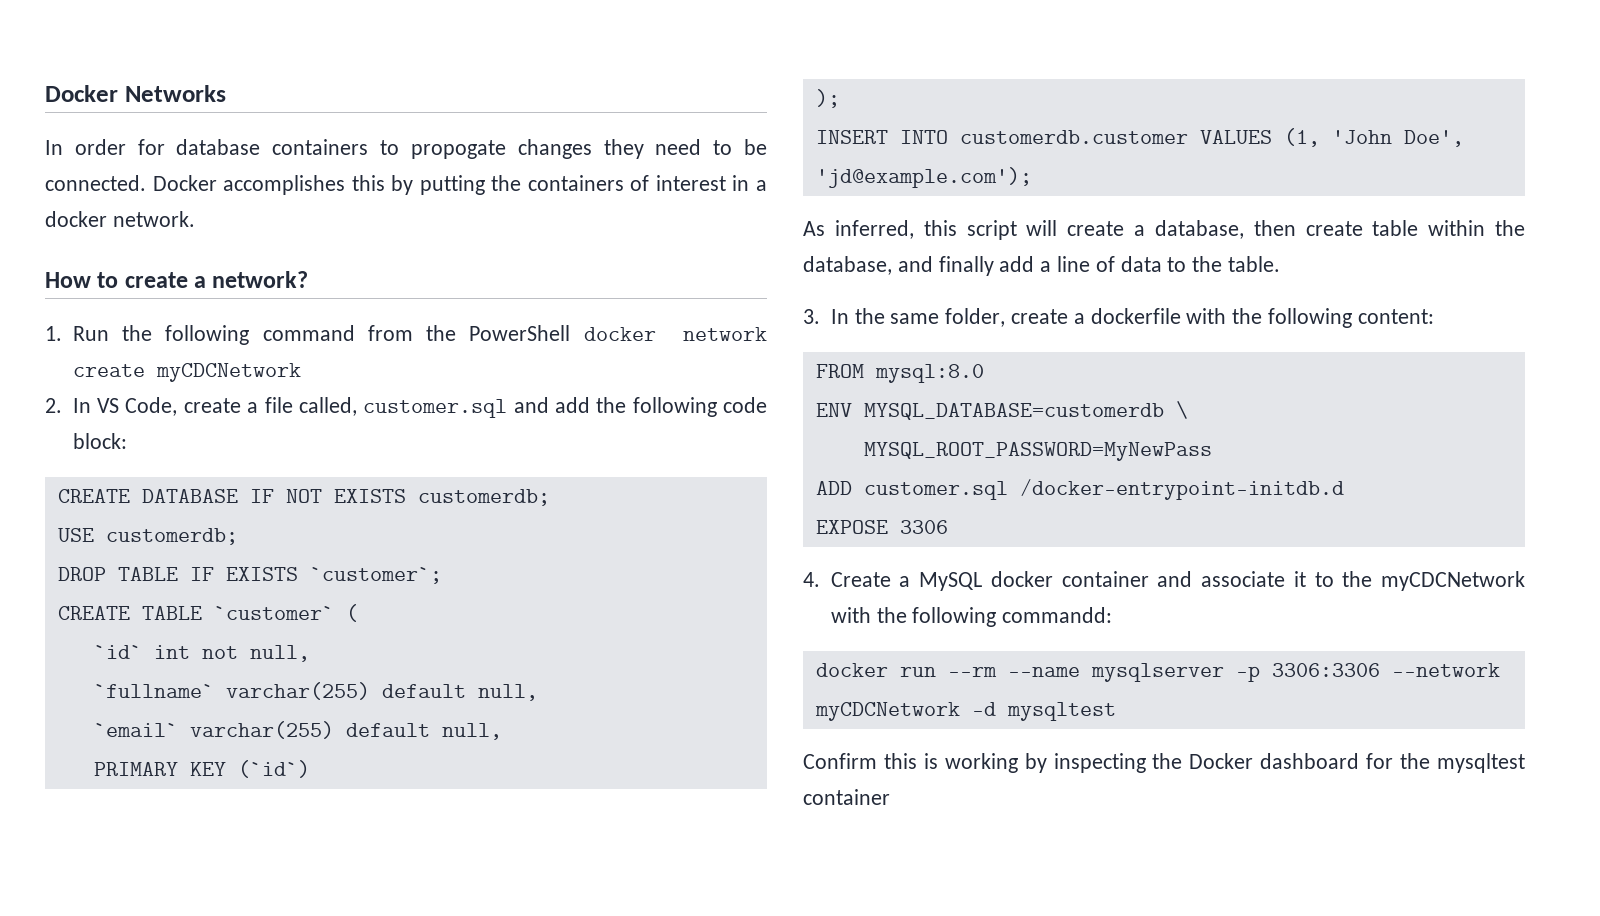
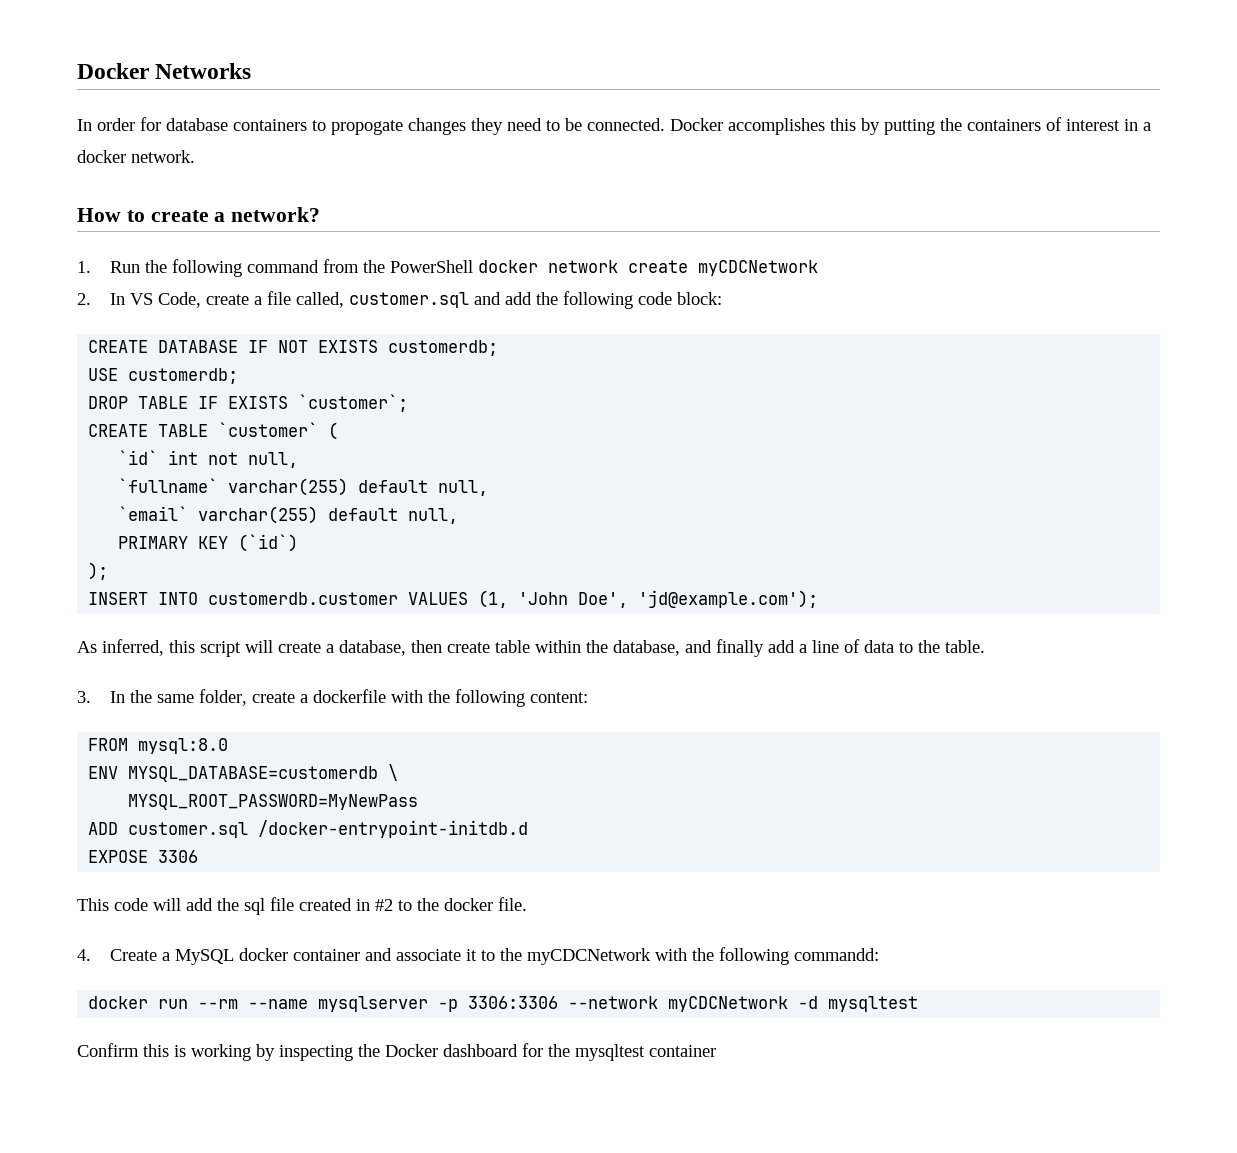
(948, 527) none -> [77,897,527,915] // This code will add the sql file created in #2 to the docker file.

